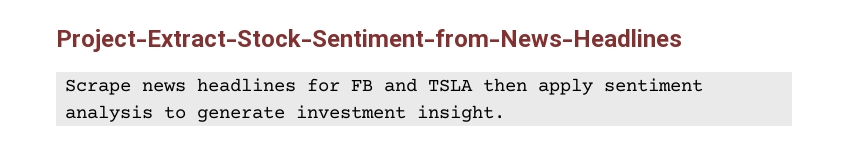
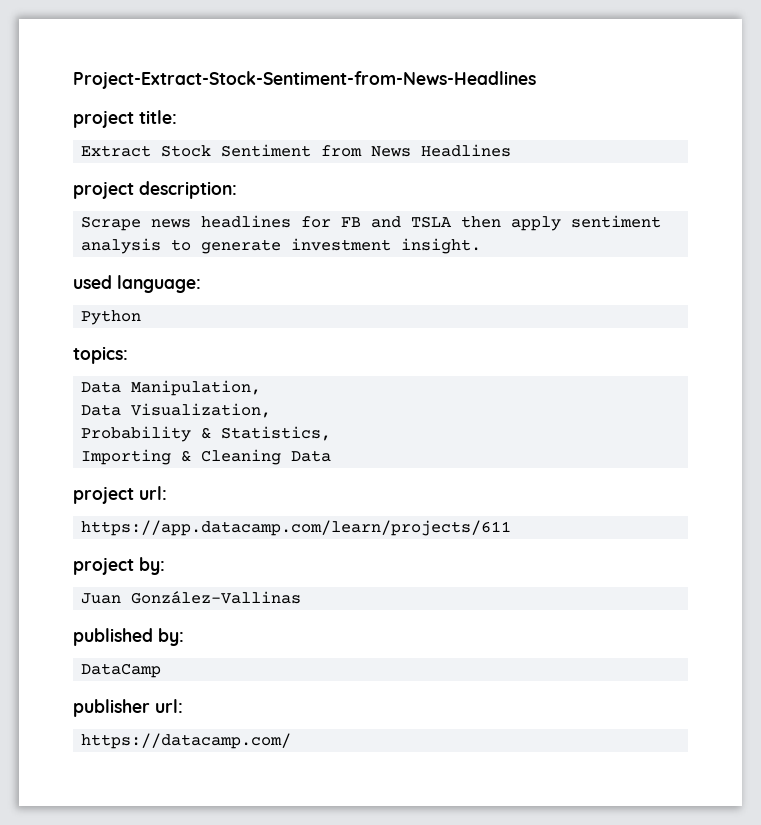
(682, 40) none -> [73,110,177,128] [81,144,512,157] [73,181,237,199] // project title: // Extract Stock Sentiment from News Headlines // project description:
(506, 113) none -> [73,275,201,293] [81,310,142,325] [73,346,128,364] [81,380,262,396] [81,403,272,418] [81,426,332,442] [81,449,332,465] [73,486,167,504] [81,520,512,536] [73,557,165,575] [81,591,302,604] [73,628,184,646] [81,663,162,678] [73,699,183,717] [81,733,292,749] // used language: // Python // topics: // Data Manipulation, // Data Visualization, // Probability & Statistics, // Importing & Cleaning Data // project url: // https://app.datacamp.com/learn/projects/611 // project by: // Juan González-Vallinas // published by: // DataCamp // publisher url: // https://datacamp.com/

